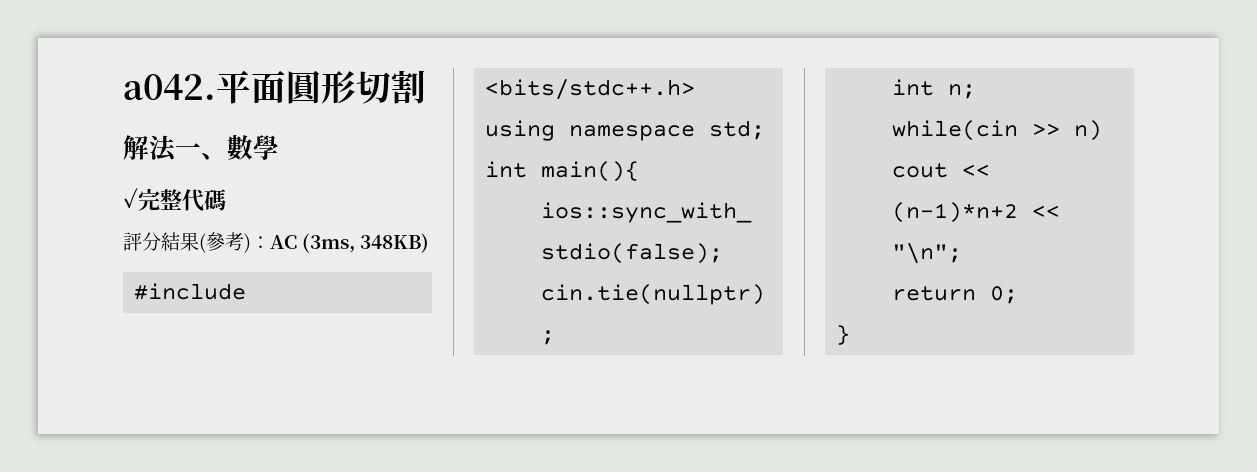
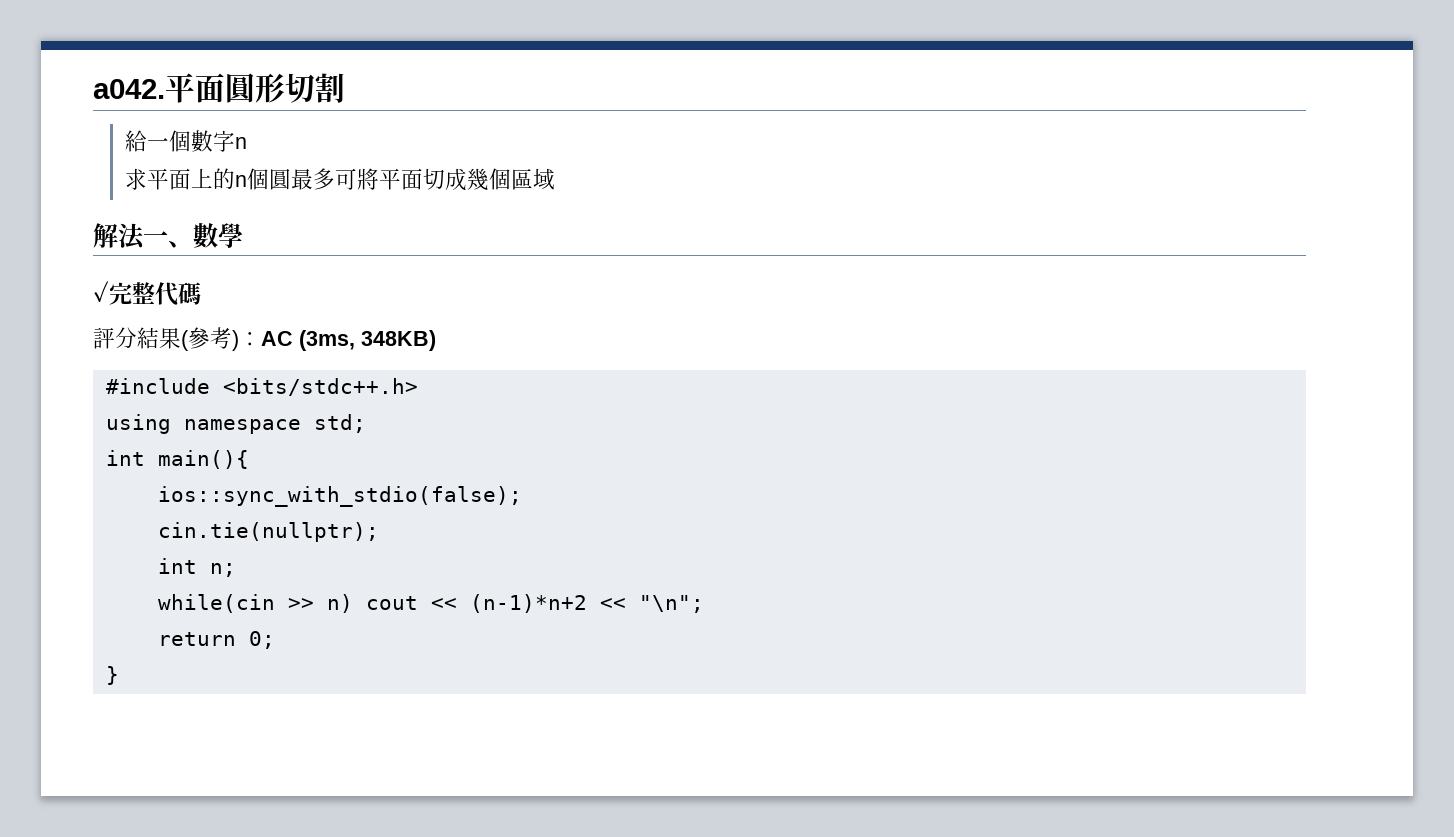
(426, 87) none -> [125,130,248,152] [125,168,556,191] // 給一個數字n // 求平面上的n個圓最多可將平面切成幾個區域

